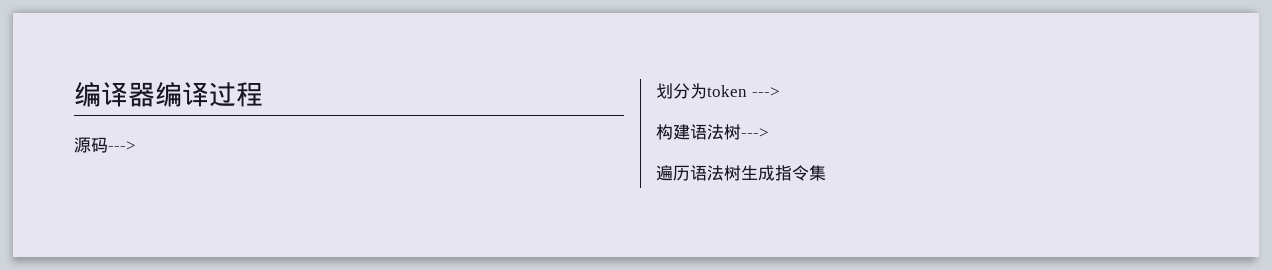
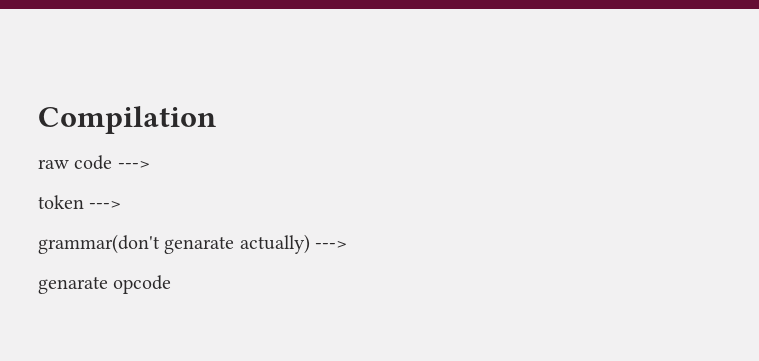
[74,82,263,107] [74,137,136,153] [656,83,707,99] 编译器编译过程 // 源码---> // 划分为 -> [38,106,216,134] [38,155,150,170] Compilation // raw code ---> //
[656,124,769,140] [656,165,826,181] 构建语法树---> // 遍历语法树生成指令集 -> [38,234,348,254] [38,275,172,294] grammar(don't genarate actually) ---> // genarate opcode

